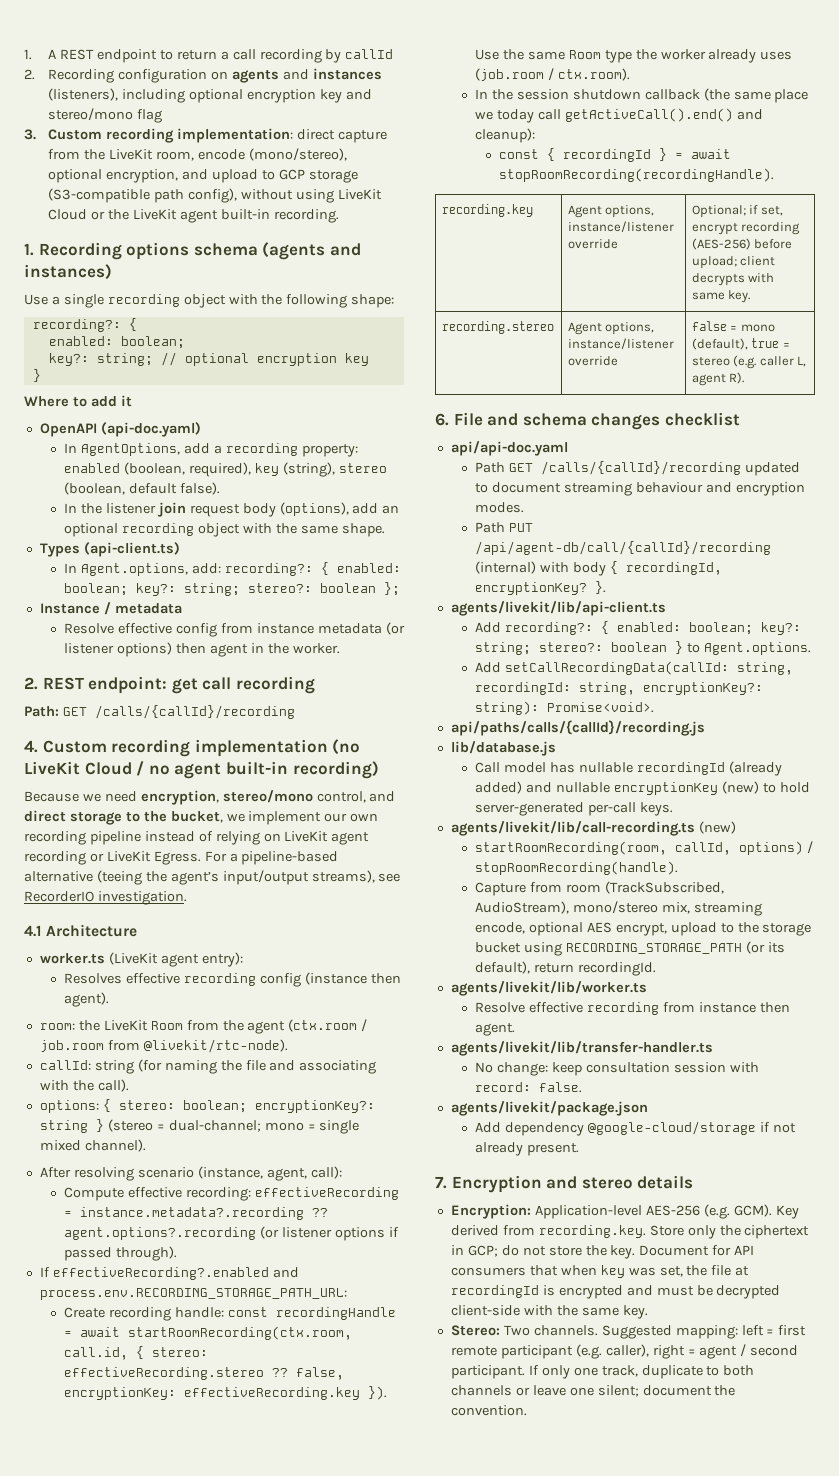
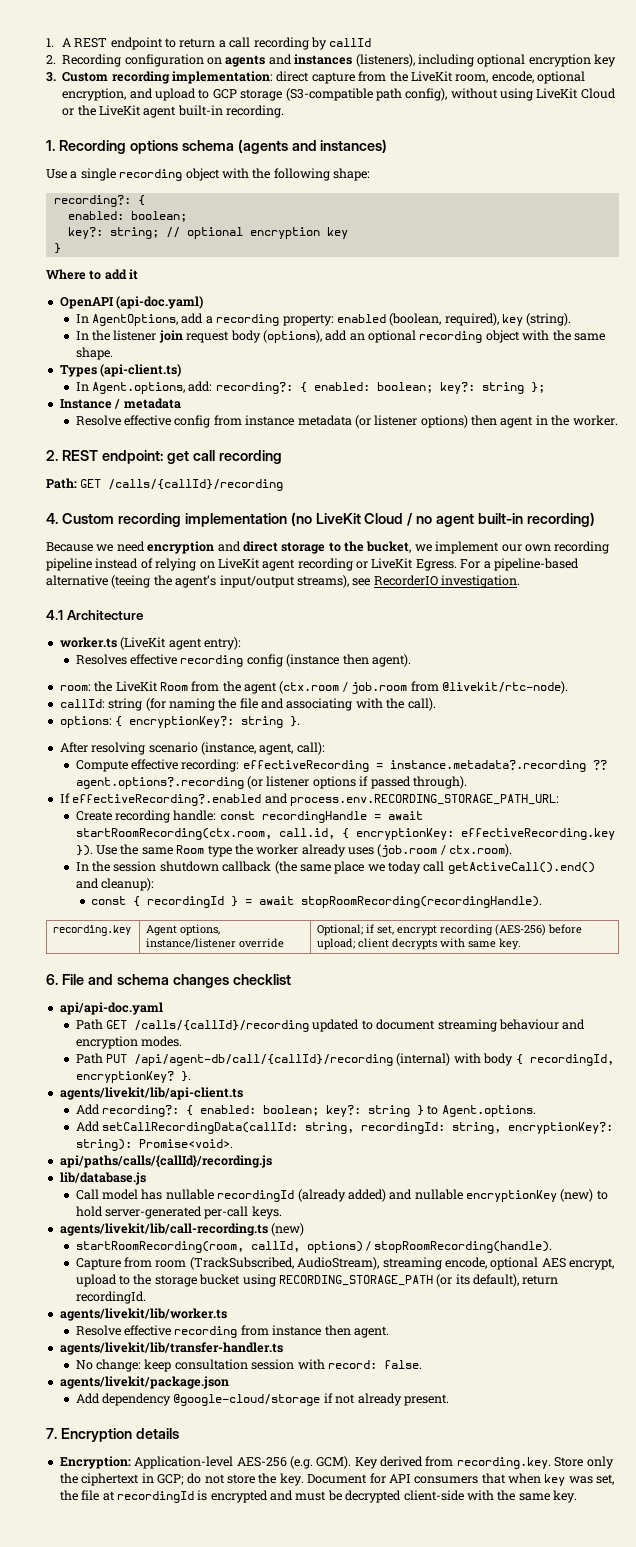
[345,89,372,100] [48,108,163,123] and stereo/mono flag -> (616, 60) none
[197,148,347,161] encode (mono/stereo), -> [491,71,534,83] encode,
[282,462,387,477] [64,482,220,495] (string), stereo (boolean, default false). -> [526,313,572,326] (string).
[184,583,377,596] string; stereo?: boolean -> [481,382,524,394] string
[140,790,366,805] encryption, stereo/mono control, -> [147,541,215,554] encryption
[118,1100,375,1113] [39,1119,360,1134] [39,1139,146,1152] stereo: boolean; encryptionKey?: string } (stereo = dual-channel; mono = single mixed channel). -> [129,716,301,728] encryptionKey?: string }.
[152,1347,209,1357] [64,1367,345,1380] stereo: effectiveRecording.stereo ?? false, -> (349, 833) none
[441,321,554,334] [567,322,655,335] [567,338,674,349] [567,356,618,366] [691,321,775,332] [691,338,790,350] [691,355,807,369] [691,372,745,386] // recording.stereo | Agent options, instance/listener override | false = mono (default), true = stereo (e.g. caller L, agent R). -> (522, 944) none
[475,642,668,655] string; stereo?: boolean -> [367,1105,410,1117] string
[572,901,690,914] mono/stereo mix, -> (380, 1263) none
[546,1176,633,1189] and stereo -> (132, 1435) none
[450,1325,807,1339] [450,1344,799,1359] [450,1365,755,1379] [450,1385,736,1397] [450,1405,527,1416] // Stereo: Two channels. Suggested mapping: left = first remote participant (e.g. caller), right = agent / second participant. If only one track, duplicate to both channels or leave one silent; document the convention. -> (577, 1496) none

